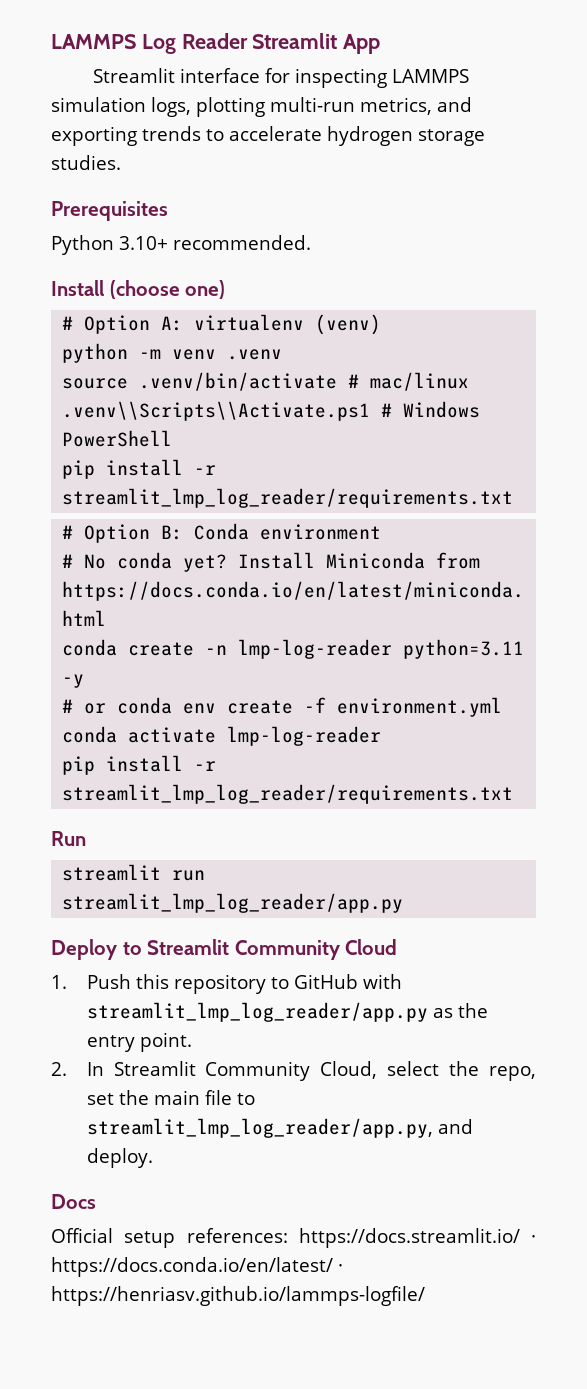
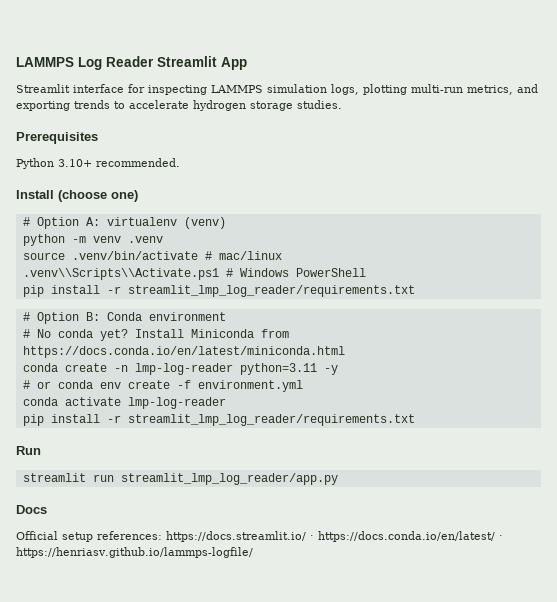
[51,939,398,960] [51,974,402,994] [86,1002,488,1022] [86,1032,192,1052] [51,1061,536,1081] [86,1090,255,1105] [86,1118,473,1138] [86,1148,153,1168] // Deploy to Streamlit Community Cloud // 1. Push this repository to GitHub with streamlit_lmp_log_reader/app.py as the entry point. // 2. In Streamlit Community Cloud, select the repo, set the main file to streamlit_lmp_log_reader/app.py, and deploy. -> (338, 479) none

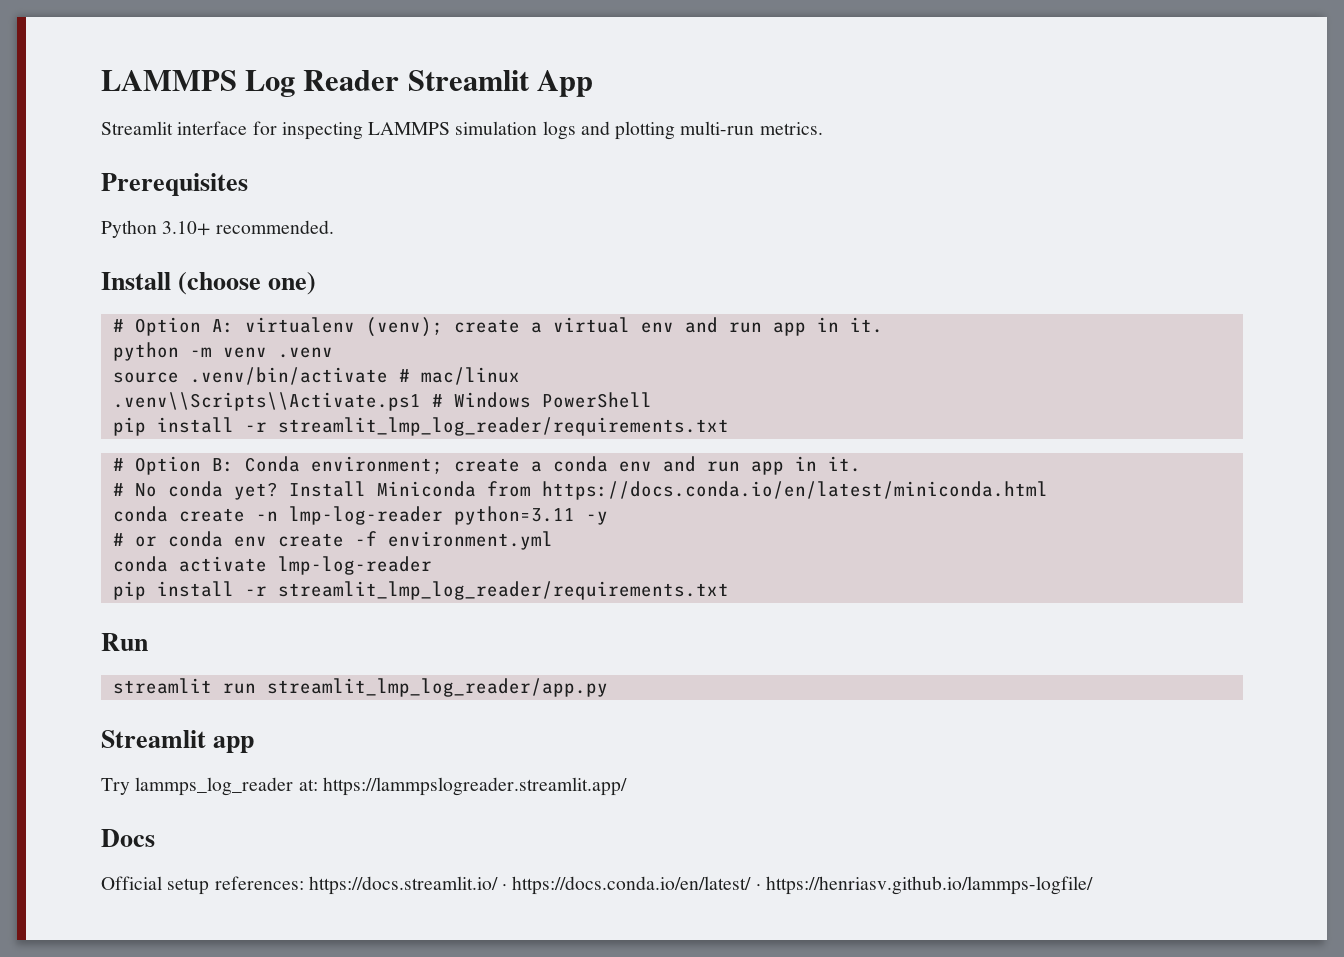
[331,84,538,95] [16,100,342,111] logs, plotting multi-run metrics, and exporting trends to accelerate hydrogen storage studies. -> [542,121,823,140] logs and plotting multi-run metrics.
[183,217,226,229] (venv) -> [365,317,883,337] (venv); create a virtual env and run app in it.
[148,312,226,321] environment -> [310,456,861,475] environment; create a conda env and run app in it.
(338, 479) none -> [101,730,255,753] [101,777,627,796] // Streamlit app // Try lammps_log_reader at: https://lammpslogreader.streamlit.app/

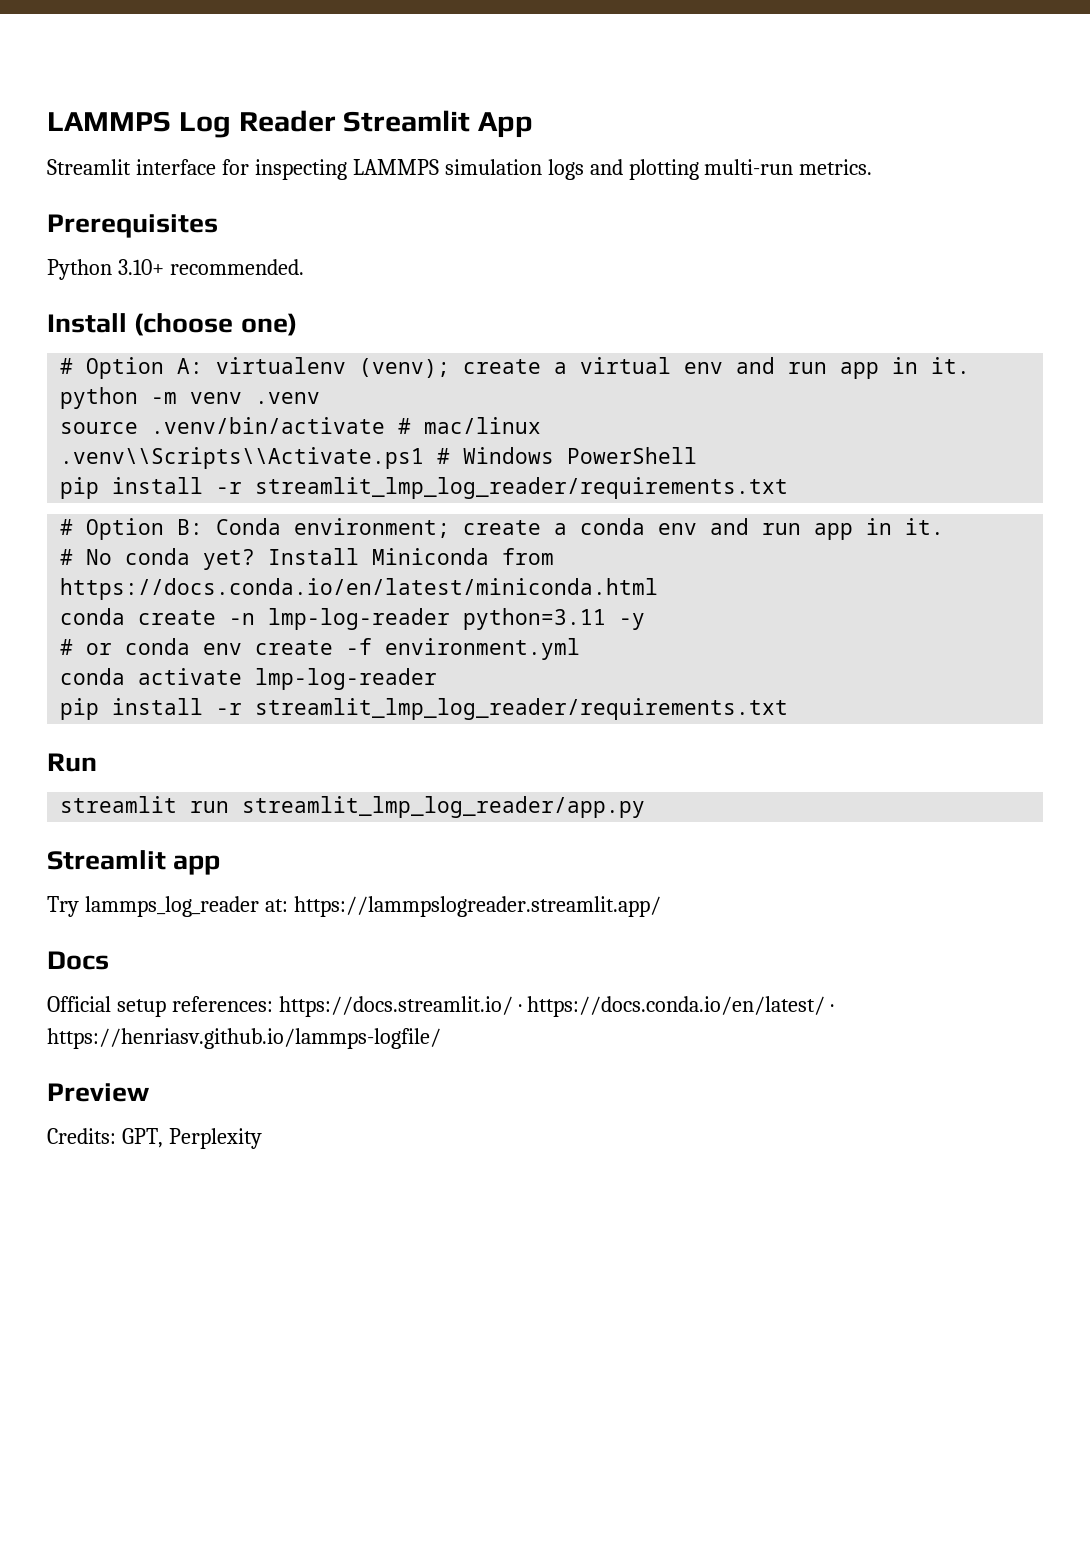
(1093, 885) none -> [47,1083,149,1102] [47,1128,262,1149] // Preview // Credits: GPT, Perplexity

